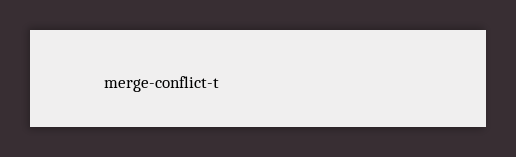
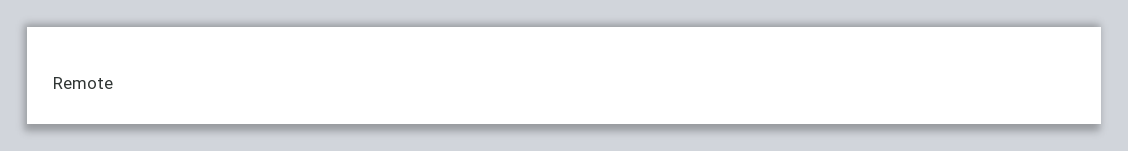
[104,76,219,92] merge-conflict-t -> [53,77,113,89] Remote

